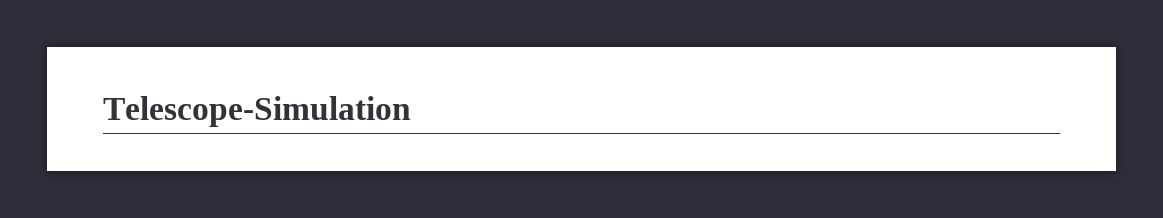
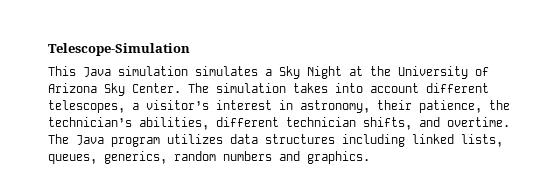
(411, 111) none -> [48,66,489,79] [48,83,489,96] [48,100,510,113] [48,117,510,130] [48,134,503,147] [48,151,370,164] // This Java simulation simulates a Sky Night at the University of Arizona Sky Center. The simulation takes into account different telescopes, a visitor’s interest in astronomy, their patience, the technician’s abilities, different technician shifts, and overtime. The Java program utilizes data structures including linked lists, queues, generics, random numbers and graphics.

